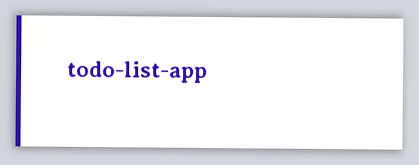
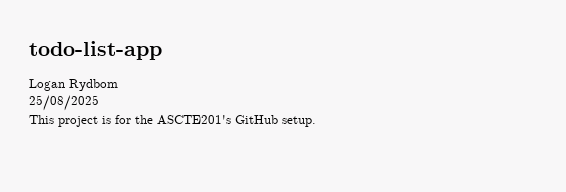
(208, 71) none -> [29,79,118,91] [29,95,99,111] [29,115,316,127] // Logan Rydbom // 25/08/2025 // This project is for the ASCTE201's GitHub setup.

